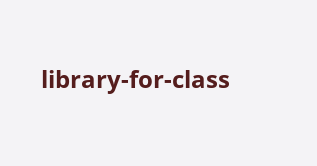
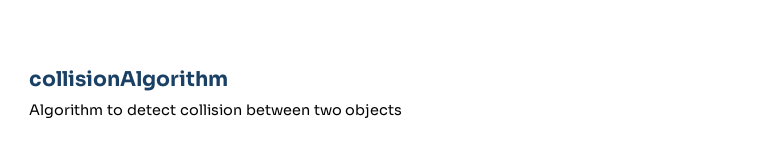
[41,70,230,94] library-for-class -> [29,70,228,91] [29,104,403,119] collisionAlgorithm // Algorithm to detect collision between two objects

